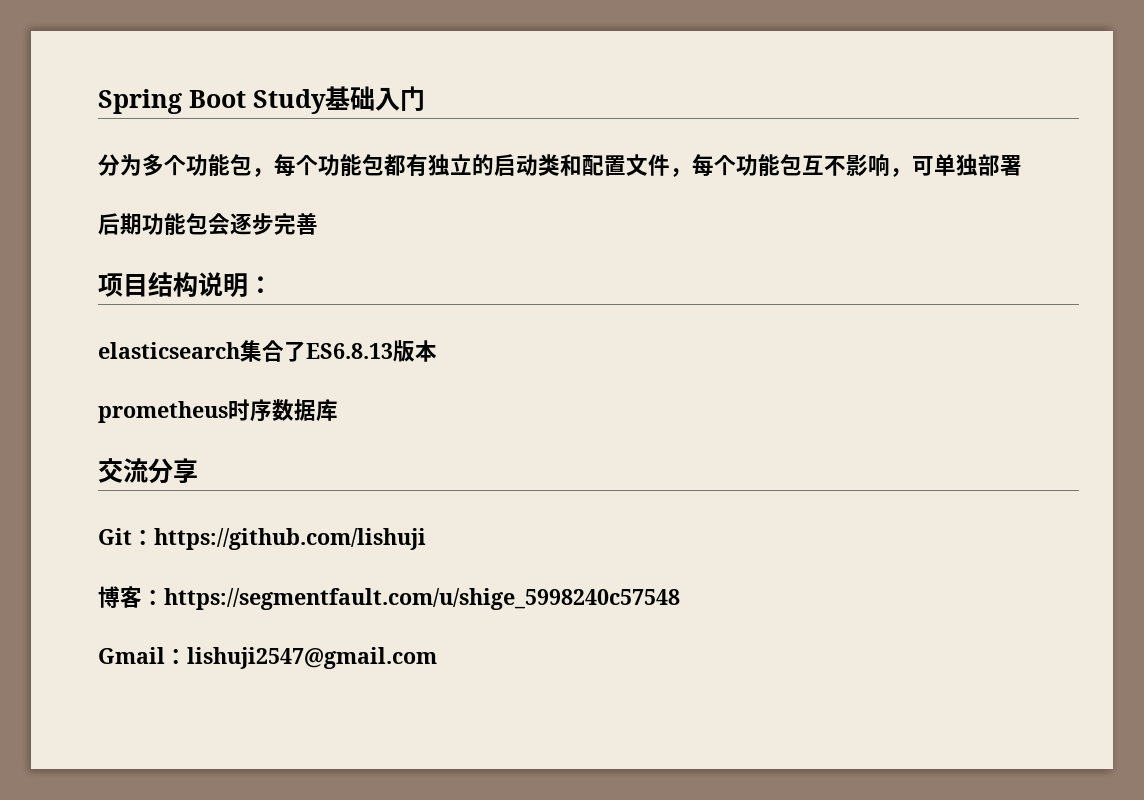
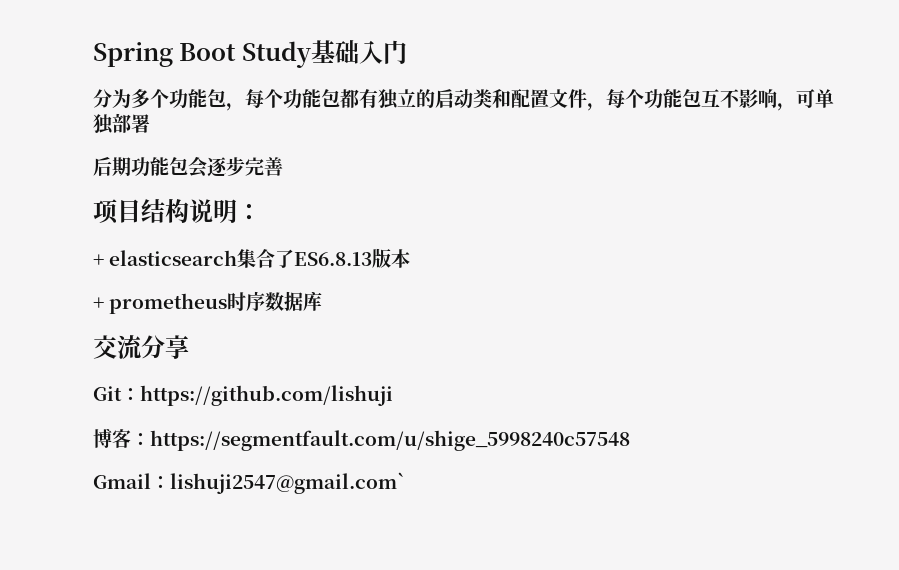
(273, 285) none -> [93,254,104,266] +
(437, 351) none -> [93,297,104,309] +
[187,647,437,669] lishuji2547@gmail.com -> [170,472,406,494] lishuji2547@gmail.com`

